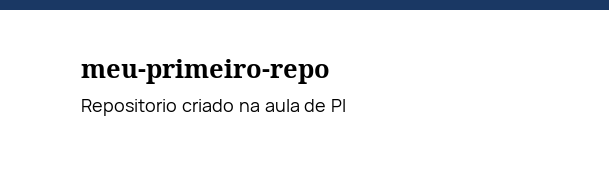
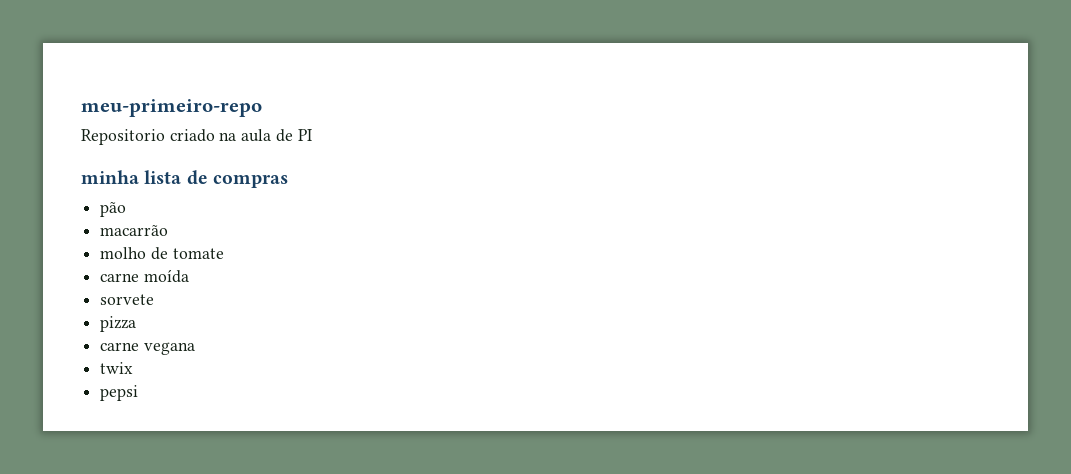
(347, 105) none -> [81,170,288,188] [100,202,127,217] [100,225,169,236] [100,247,224,260] [100,269,189,283] [100,294,155,305] [100,316,137,332] [100,342,195,355] [100,362,134,374] [100,385,139,401] // minha lista de compras // pão // macarrão // molho de tomate // carne moída // sorvete // pizza // carne vegana // twix // pepsi

